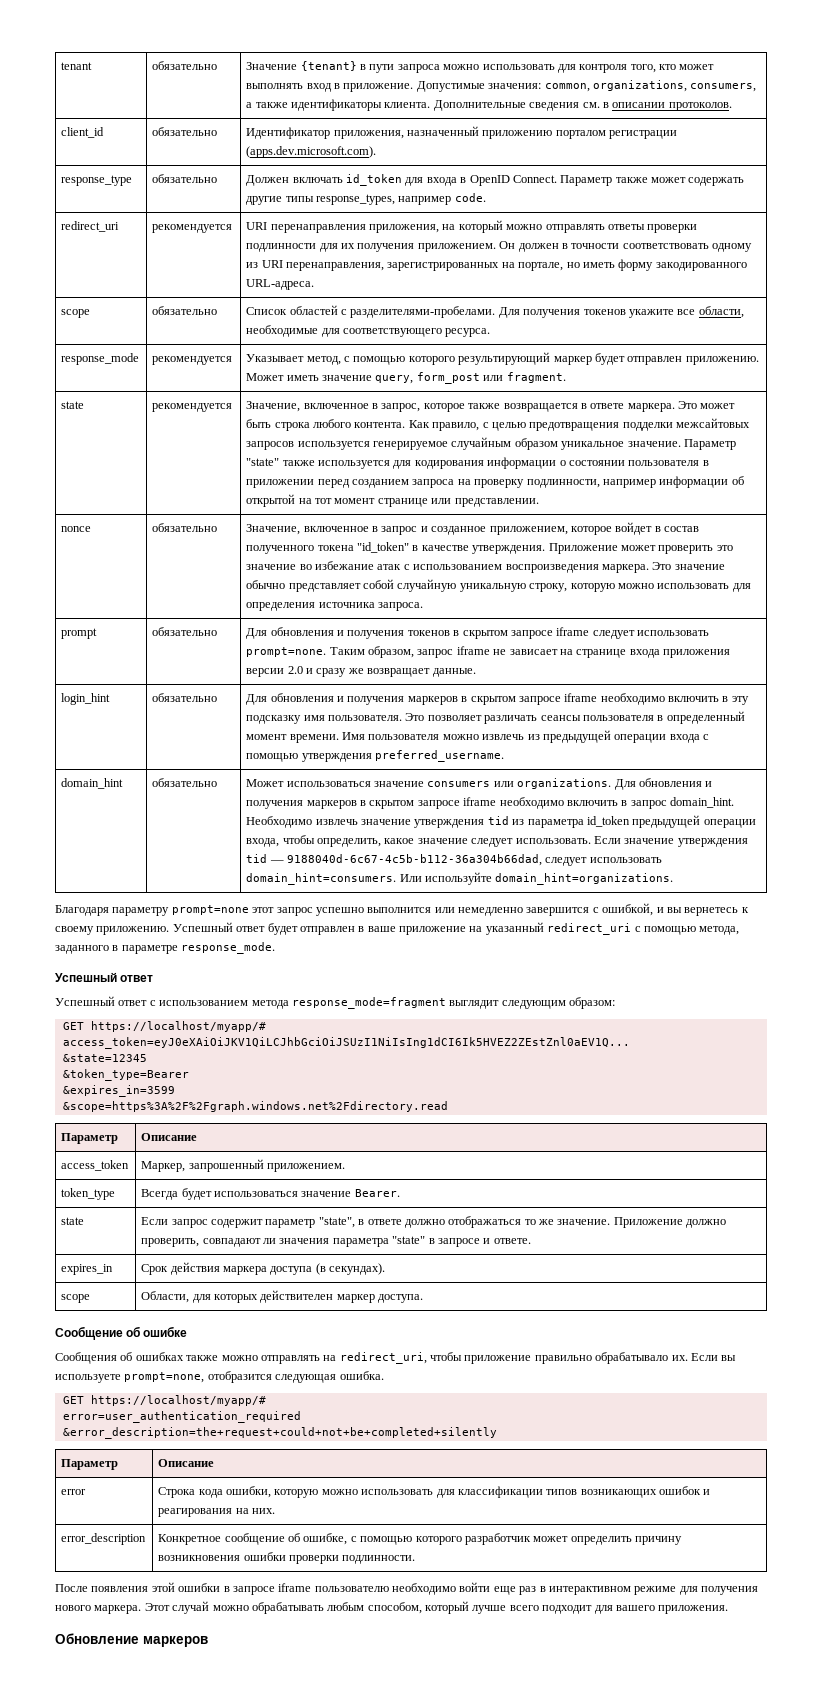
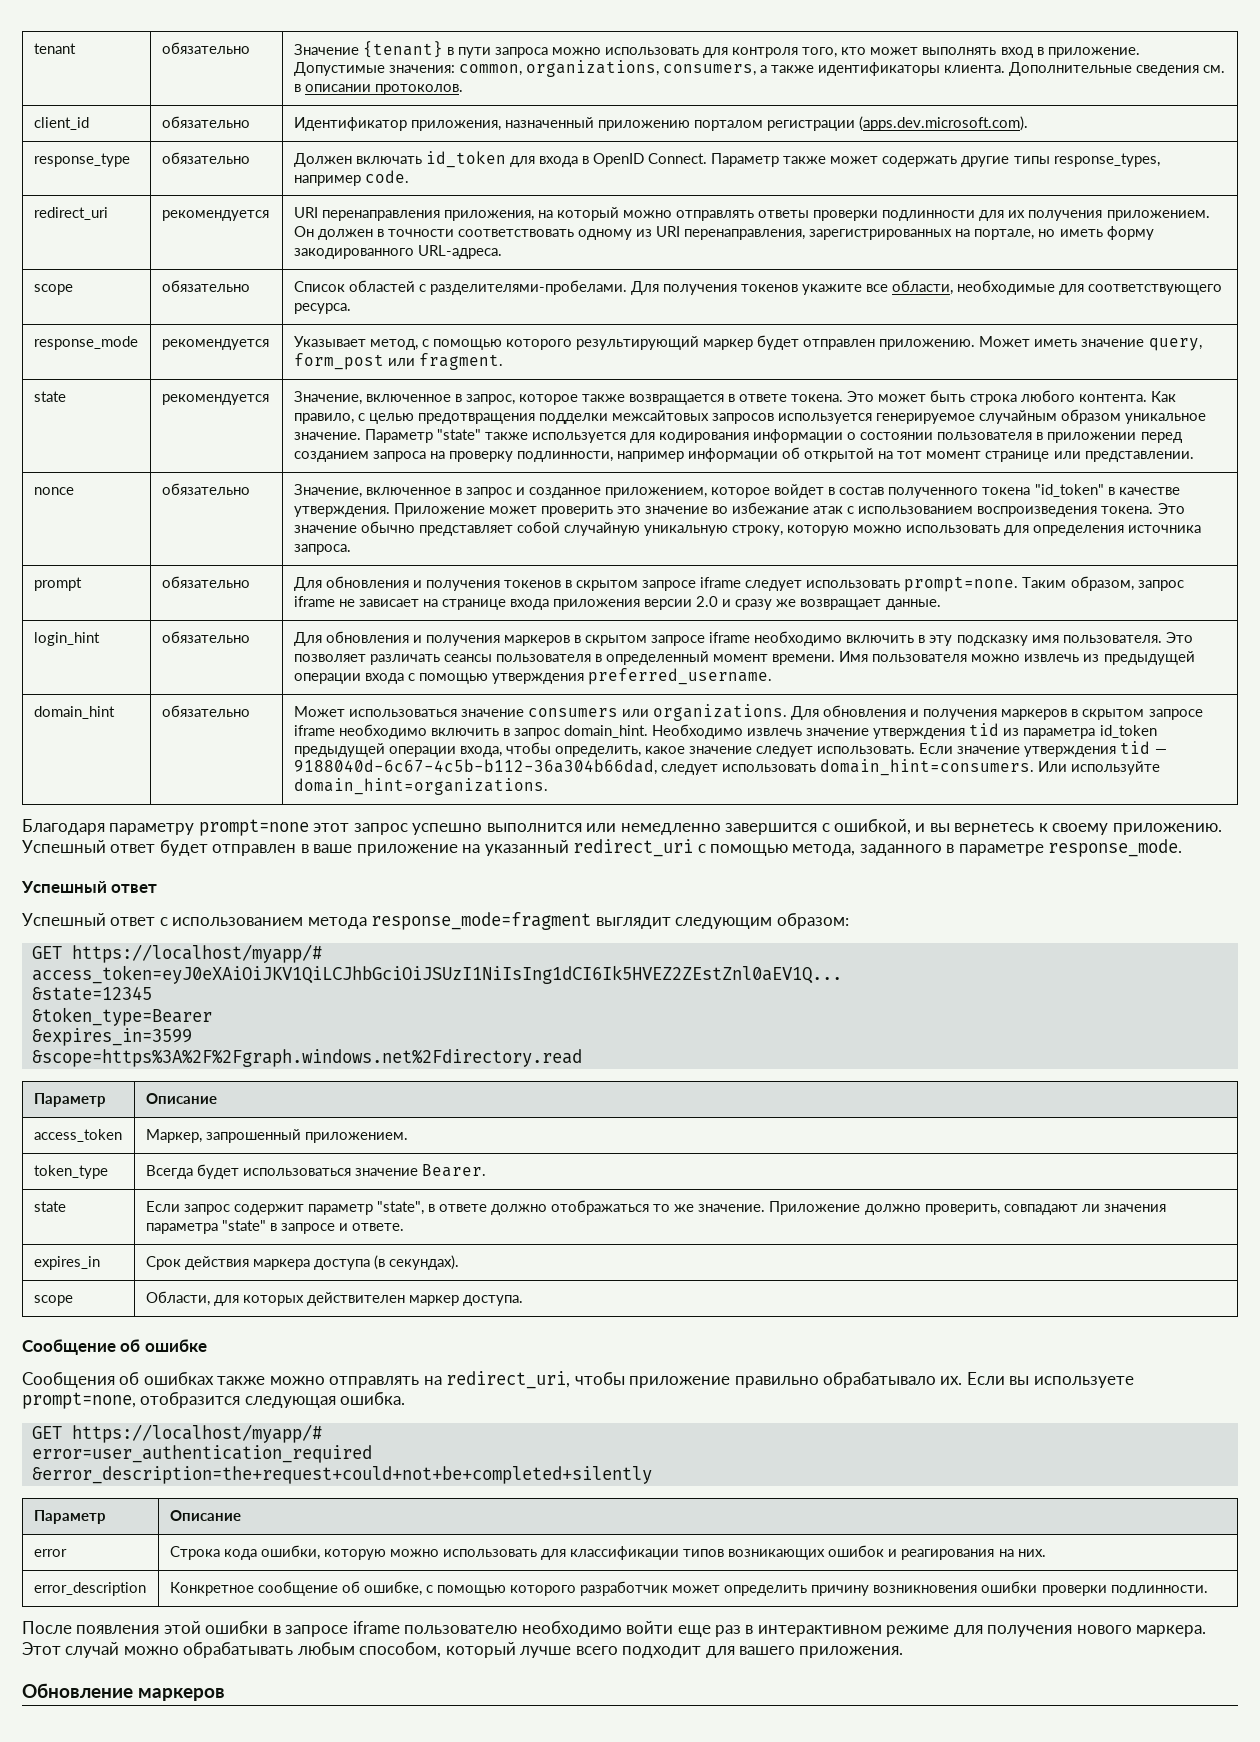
[627,403,675,412] маркера. -> [791,394,844,402] токена.
[601,564,649,573] маркера. -> [1101,506,1154,514] токена.

